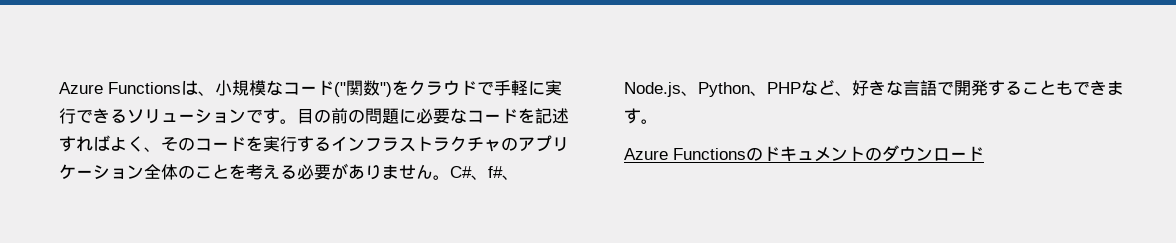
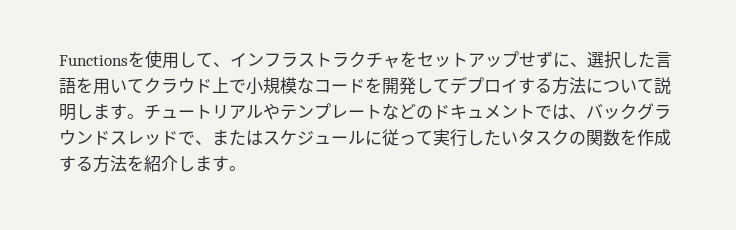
[59,80,562,97] [59,108,569,124] [59,135,331,152] Azure Functionsは、小規模なコード("関数")をクラウドで手軽に実行できるソリューションです。目の前の問題に必要なコードを記述すればよく、そのコードを実行する -> [59,50,230,69] Functionsを使用して、
[501,135,569,152] [59,163,519,180] [624,79,1124,97] [624,108,658,124] [624,145,984,162] のアプリケーション全体のことを考える必要がありません。C#、f#、Node.js、Python、PHPなど、好きな言語で開発することもできます。 // Azure Functionsのドキュメントのダウンロード -> [400,51,672,69] [59,76,671,95] [59,103,671,121] [59,129,671,147] [59,155,246,173] をセットアップせずに、選択した言語を用いてクラウド上で小規模なコードを開発してデプロイする方法について説明します。チュートリアルやテンプレートなどのドキュメントでは、バックグラウンドスレッドで、またはスケジュールに従って実行したいタスクの関数を作成する方法を紹介します。

